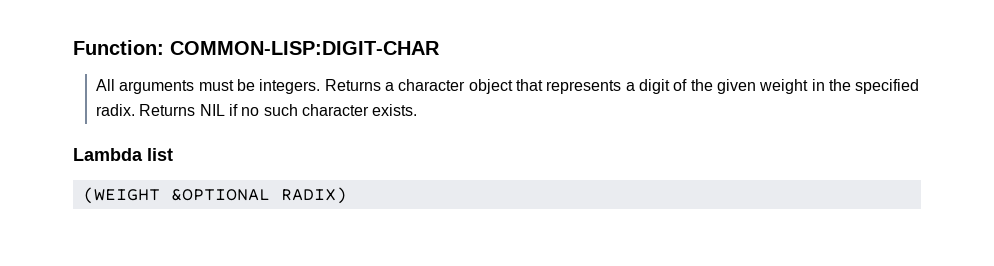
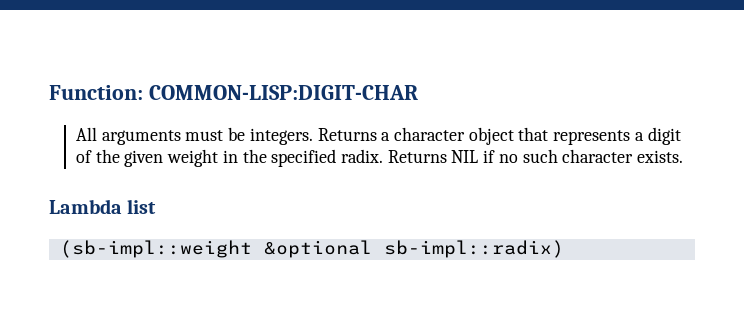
[82,187,347,204] (WEIGHT &OPTIONAL RADIX) -> [59,240,564,258] (sb-impl::weight &optional sb-impl::radix)

